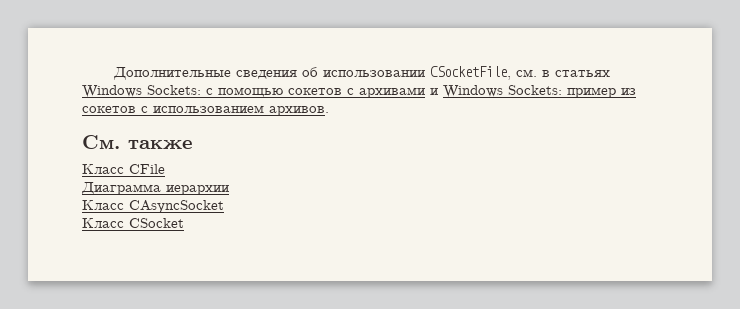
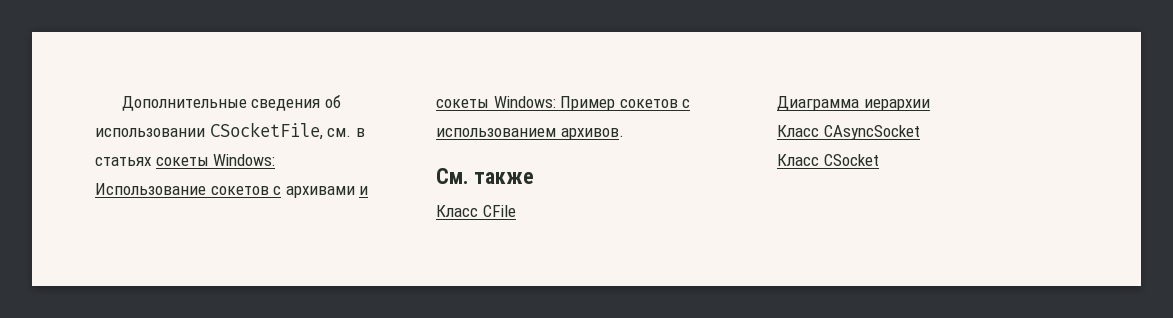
[82,85,636,98] Windows Sockets: с помощью сокетов с архивами и Windows Sockets: пример из -> [155,154,276,166] [95,183,369,198] [436,96,616,111] сокеты Windows: Использование сокетов с архивами и сокеты Windows: Пример

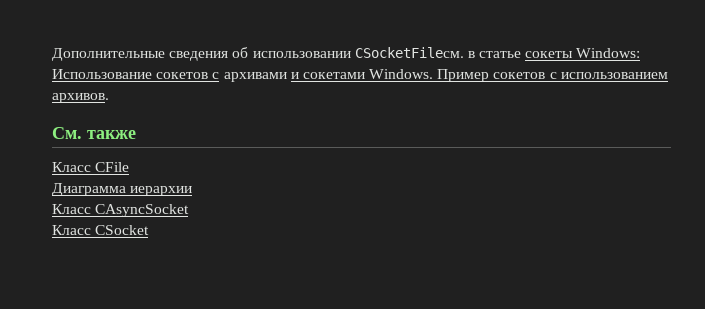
[209,122,365,140] [95,157,151,166] CSocketFile, см. в статьях -> [354,47,522,58] CSocketFileсм. в статье
[436,96,556,108] сокеты Windows: -> [302,69,434,79] сокетами Windows.

